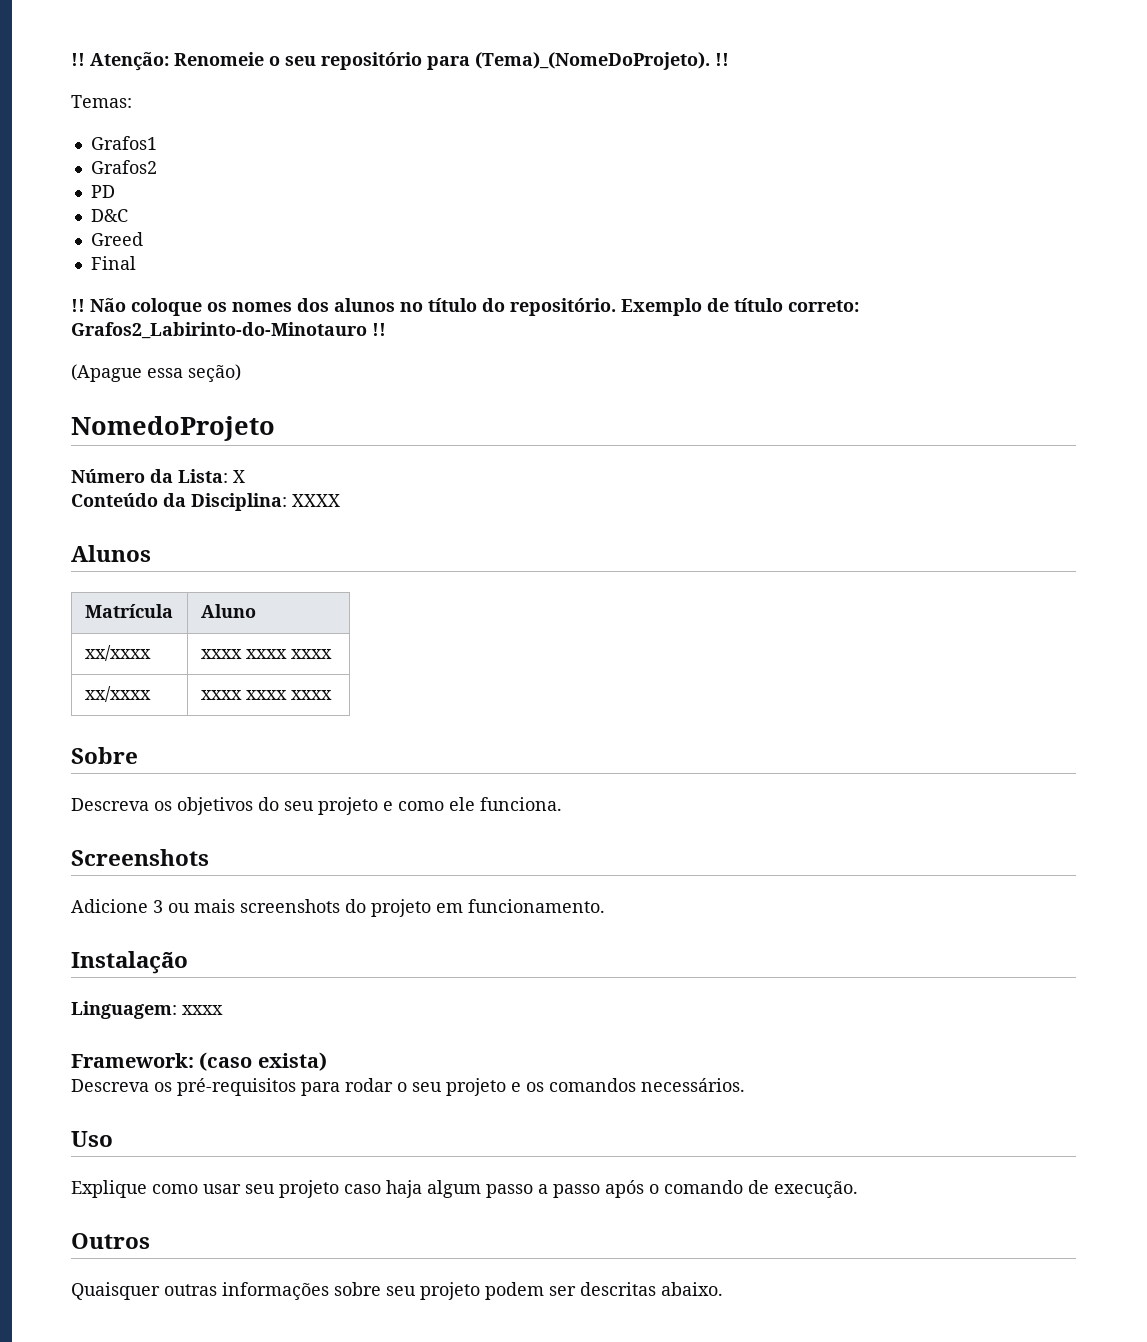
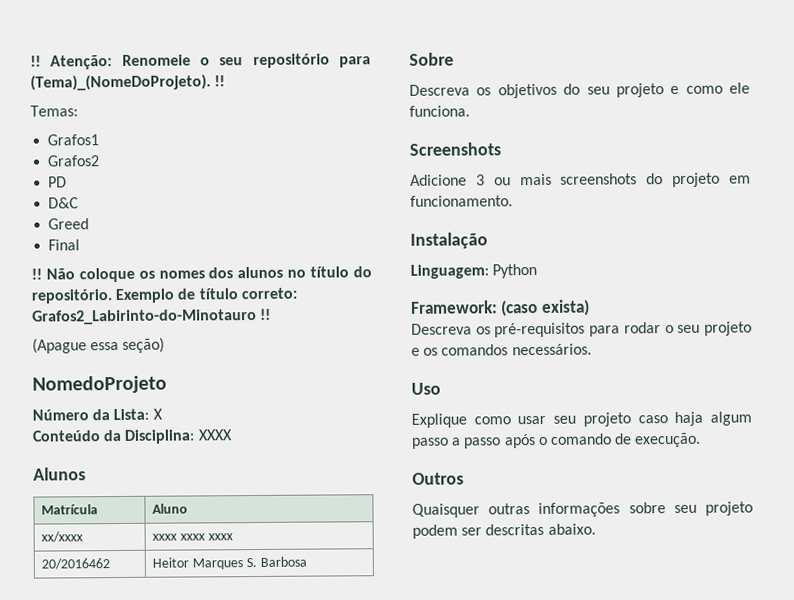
[84,686,151,702] [200,690,332,700] xx/xxxx | xxxx xxxx xxxx -> [41,558,111,570] [152,556,307,570] 20/2016462 | Heitor Marques S. Barbosa
[182,1005,223,1015] xxxx -> [492,263,538,279] Python

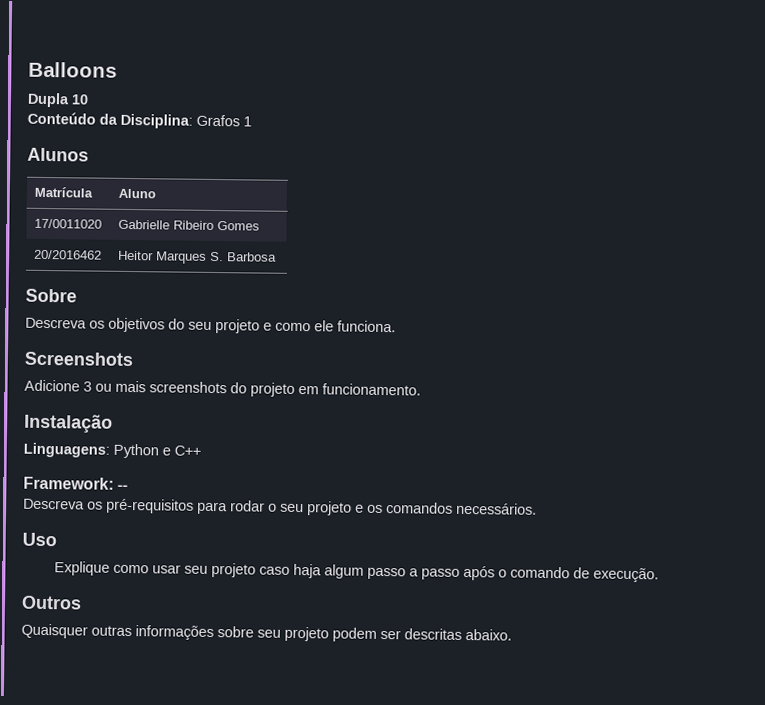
[30,53,371,70] [30,74,226,91] [30,105,78,117] [47,134,100,146] [47,155,101,167] [48,176,68,188] [48,197,80,209] [48,218,90,230] [48,239,81,251] [31,266,373,283] [31,287,297,304] [32,308,272,325] [32,337,166,354] [32,375,167,394] [32,408,163,421] !! Atenção: Renomeie o seu repositório para (Tema)_(NomeDoProjeto). !! // Temas: // Grafos1 // Grafos2 // PD // D&C // Greed // Final // !! Não coloque os nomes dos alunos no título do repositório. Exemplo de título correto: Grafos2_Labirinto-do-Minotauro !! // (Apague essa seção) // NomedoProjeto // Número da Lista: X -> [28,61,117,78] [27,92,89,108] Balloons // Dupla 10
[197,429,232,441] XXXX -> [196,114,252,127] Grafos 1
[41,531,84,543] [152,533,233,541] xx/xxxx | xxxx xxxx xxxx -> [34,218,103,229] [118,219,261,231] 17/0011020 | Gabrielle Ribeiro Gomes
[410,264,489,279] Linguagem: -> [23,442,110,458] Linguagens:
(538, 271) none -> [162,445,201,456] e C++
[501,299,590,317] (caso exista) -> [117,484,129,490] --

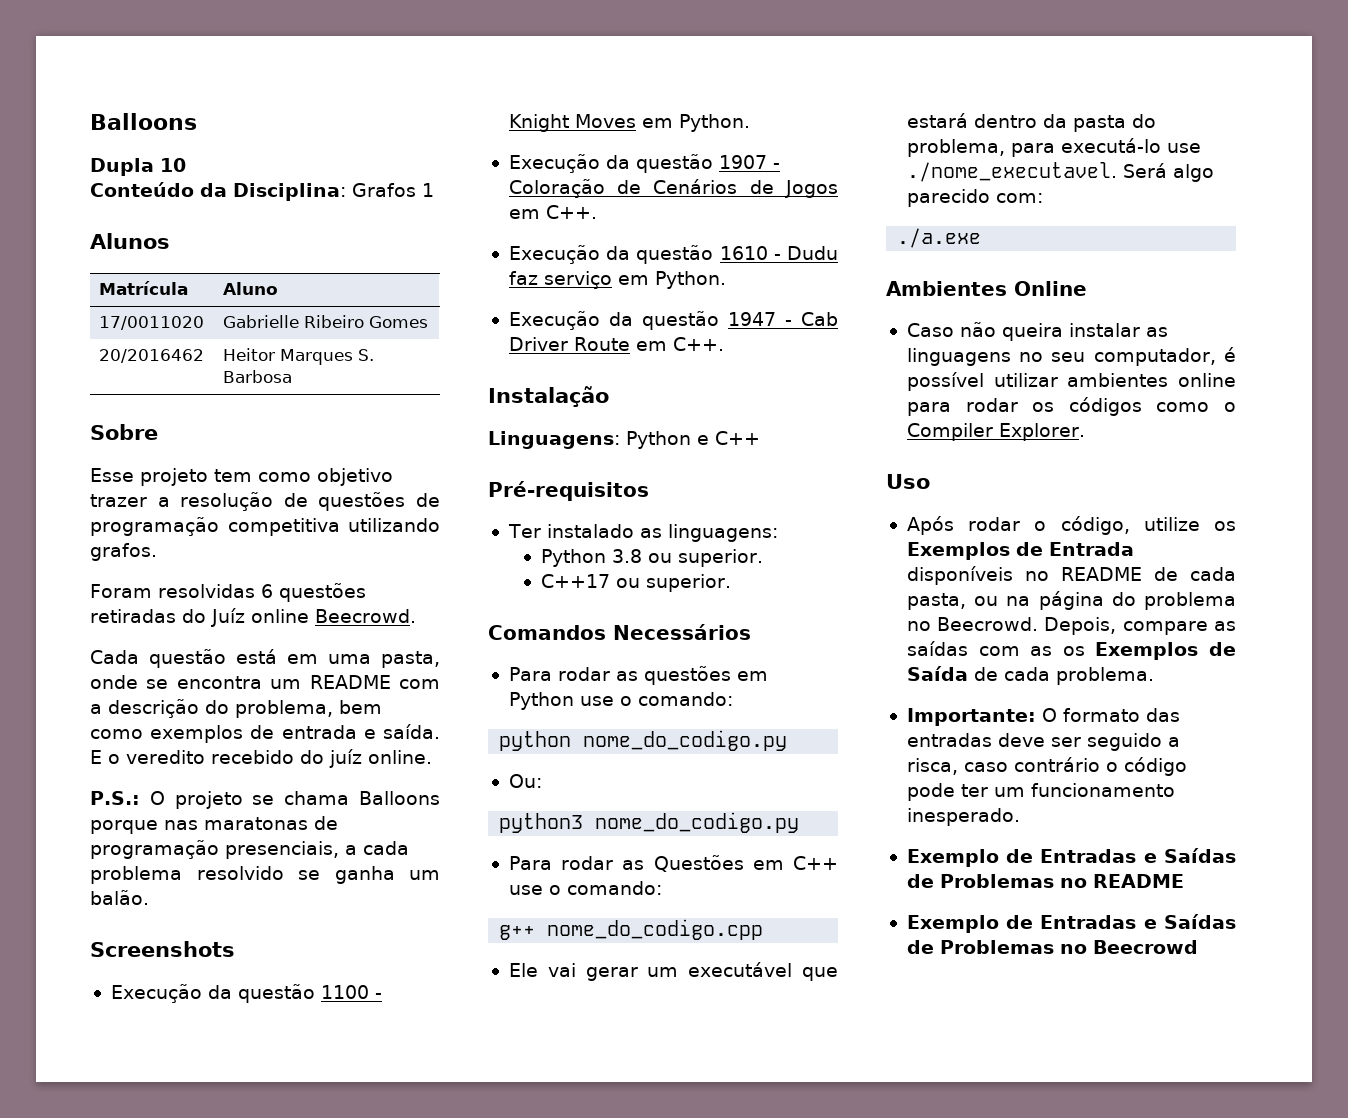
[25,317,396,334] [24,351,133,367] [24,379,421,397] Descreva os objetivos do seu projeto e como ele funciona. // Screenshots // Adicione 3 ou mais screenshots do projeto em funcionamento. -> [90,468,393,486] [90,492,440,511] [90,517,440,536] [90,543,157,561] [90,583,366,602] [90,608,416,627] [90,649,440,668] [90,675,440,689] [90,699,382,718] [90,724,440,743] [90,749,432,768] [90,791,440,809] [90,816,338,834] [90,840,409,859] [90,866,440,884] [90,890,149,905] [90,941,235,957] [110,984,382,1003] [508,114,750,132] [508,154,780,173] [508,179,838,198] [508,205,597,219] [508,245,838,264] [508,271,726,289] [508,311,838,330] [508,337,724,351] Esse projeto tem como objetivo trazer a resolução de questões de programação competitiva utilizando grafos. // Foram resolvidas 6 questões retiradas do Juíz online Beecrowd. // Cada questão está em uma pasta, onde se encontra um README com a descrição do problema, bem como exemplos de entrada e saída. E o veredito recebido do juíz online. // P.S.: O projeto se chama Balloons porque nas maratonas de programação presenciais, a cada problema resolvido se ganha um balão. // Screenshots // Execução da questão 1100 - Knight Moves em Python. // Execução da questão 1907 - Coloração de Cenários de Jogos em C++. // Execução da questão 1610 - Dudu faz serviço em Python. // Execução da questão 1947 - Cab Driver Route em C++.
[23,476,129,490] [23,498,537,516] [22,532,57,547] [53,561,659,583] [21,595,82,610] [21,623,512,642] Framework: -- // Descreva os pré-requisitos para rodar o seu projeto e os comandos necessários. // Uso // Explique como usar seu projeto caso haja algum passo a passo após o comando de execução. // Outros // Quaisquer outras informações sobre seu projeto podem ser descritas abaixo. -> [488,481,649,501] [507,524,778,542] [540,549,763,567] [540,574,731,592] [488,624,751,640] [508,666,768,685] [508,692,733,710] [499,730,788,751] [508,774,542,788] [499,812,800,833] [508,855,838,872] [508,881,662,895] [499,919,764,940] [508,962,838,981] [906,113,1156,132] [906,138,1201,157] [906,162,1214,182] [906,189,1043,207] [897,228,982,248] [886,281,1087,296] [906,322,1168,341] [906,347,1236,366] [906,372,1236,391] [906,397,1236,416] [906,423,1085,441] [886,474,930,489] [906,516,1236,535] [906,542,1134,560] [906,566,1236,585] [906,591,1236,610] [906,617,1236,635] [906,641,1236,660] [906,666,1154,685] [906,708,1180,726] [906,733,1180,751] [906,757,1187,776] [906,783,1175,801] [906,808,1020,826] [906,848,1236,867] [906,874,1184,888] [906,914,1236,933] [906,940,1198,954] Pré-requisitos // Ter instalado as linguagens: // Python 3.8 ou superior. // C++17 ou superior. // Comandos Necessários // Para rodar as questões em Python use o comando: // python nome_do_codigo.py // Ou: // python3 nome_do_codigo.py // Para rodar as Questões em C++ use o comando: // g++ nome_do_codigo.cpp // Ele vai gerar um executável que estará dentro da pasta do problema, para executá-lo use ./nome_executavel. Será algo parecido com: // ./a.exe // Ambientes Online // Caso não queira instalar as linguagens no seu computador, é possível utilizar ambientes online para rodar os códigos como o Compiler Explorer. // Uso // Após rodar o código, utilize os Exemplos de Entrada disponíveis no README de cada pasta, ou na página do problema no Beecrowd. Depois, compare as saídas com as os Exemplos de Saída de cada problema. // Importante: O formato das entradas deve ser seguido a risca, caso contrário o código pode ter um funcionamento inesperado. // Exemplo de Entradas e Saídas de Problemas no README // Exemplo de Entradas e Saídas de Problemas no Beecrowd

